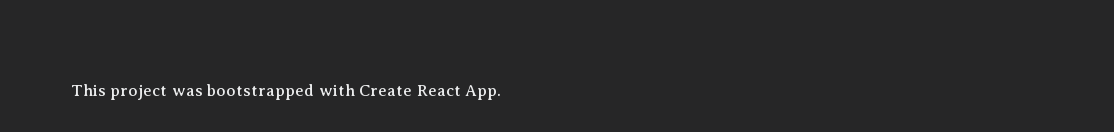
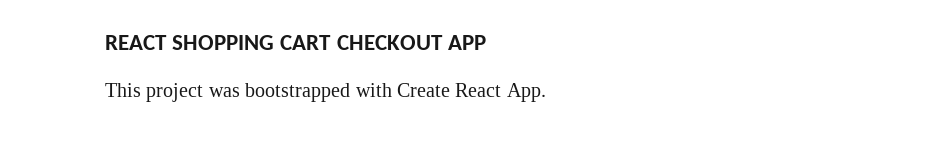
(71, 90) none -> [105,35,486,50] REACT SHOPPING CART CHECKOUT APP //

